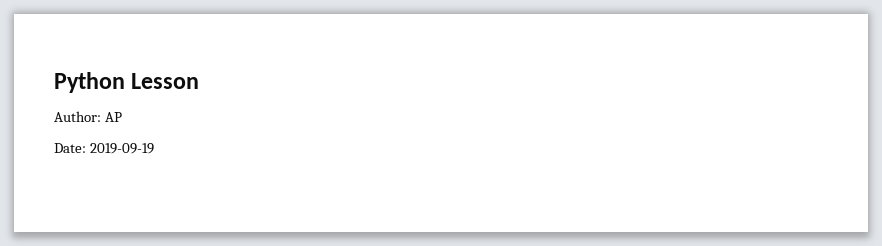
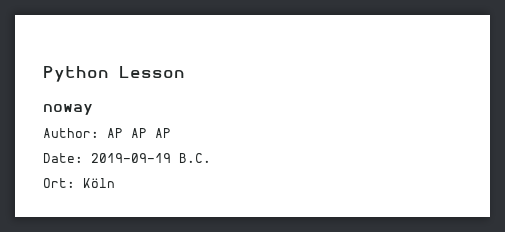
(200, 81) none -> [43,104,93,115] // noway
(122, 117) none -> [131,128,171,138] AP AP
(154, 148) none -> [179,153,211,163] [43,178,115,188] B.C. // Ort: Köln

